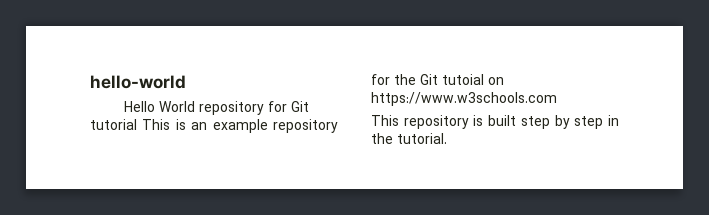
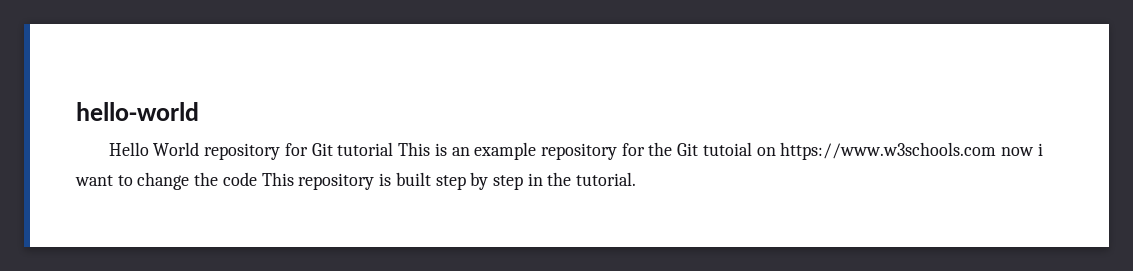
(557, 99) // -> [1001,143,1043,156] [75,172,257,190] now i want to change the code

